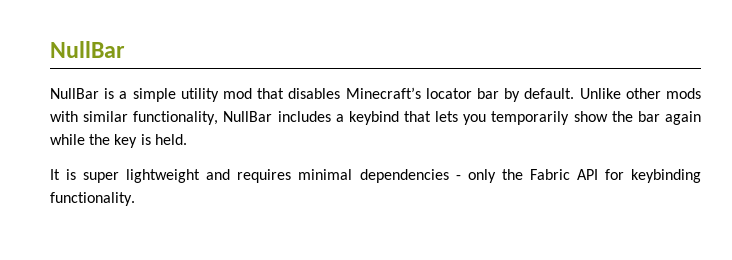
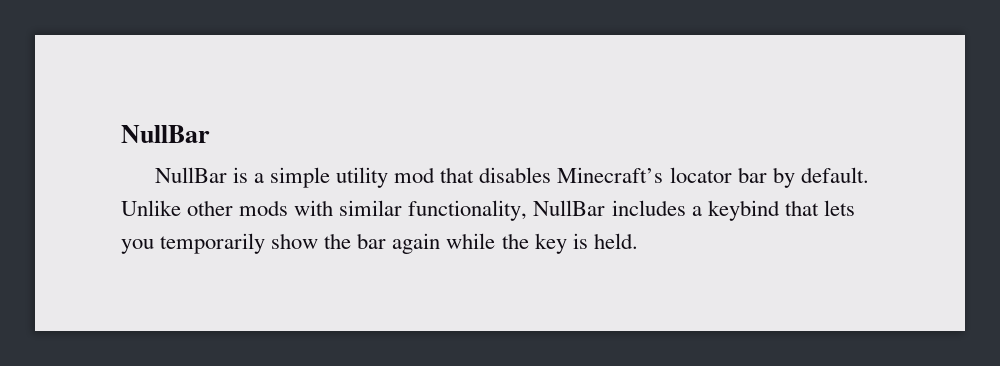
[50,169,701,183] [50,192,135,206] // It is super lightweight and requires minimal dependencies - only the Fabric API for keybinding functionality. -> (638, 241) none

